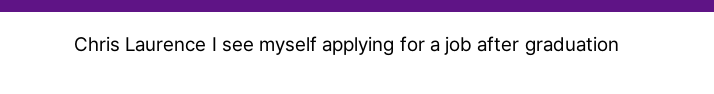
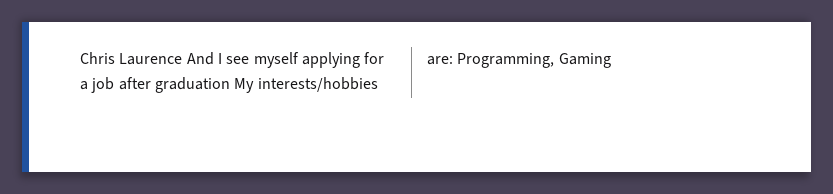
(207, 44) none -> [186,52,214,65] And
(619, 46) none -> [234,77,378,93] [427,53,611,68] My interests/hobbies are: Programming, Gaming

